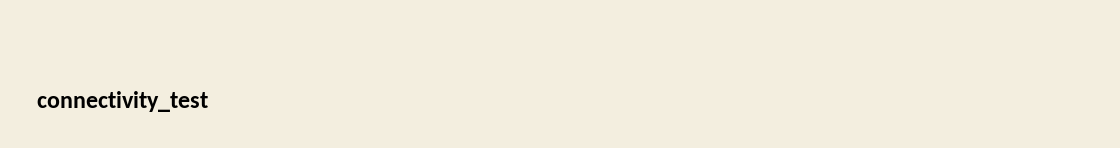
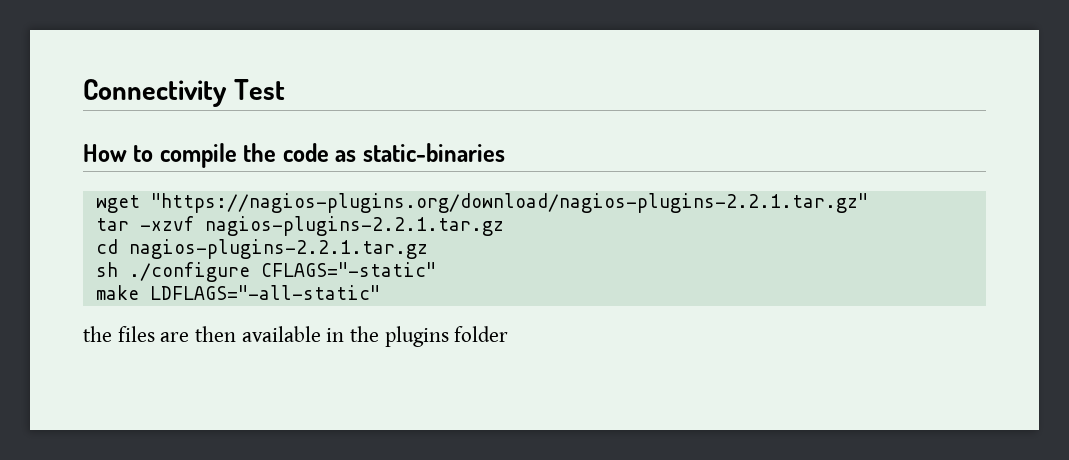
[37,91,208,112] connectivity_test -> [83,79,285,107] [83,143,505,168] [95,193,868,213] [95,216,504,236] [95,239,428,259] [95,262,436,282] [95,285,380,300] [83,326,509,347] Connectivity Test // How to compile the code as static-binaries // wget "https://nagios-plugins.org/download/nagios-plugins-2.2.1.tar.gz" // tar -xzvf nagios-plugins-2.2.1.tar.gz // cd nagios-plugins-2.2.1.tar.gz // sh ./configure CFLAGS="-static" // make LDFLAGS="-all-static" // the files are then available in the plugins folder

